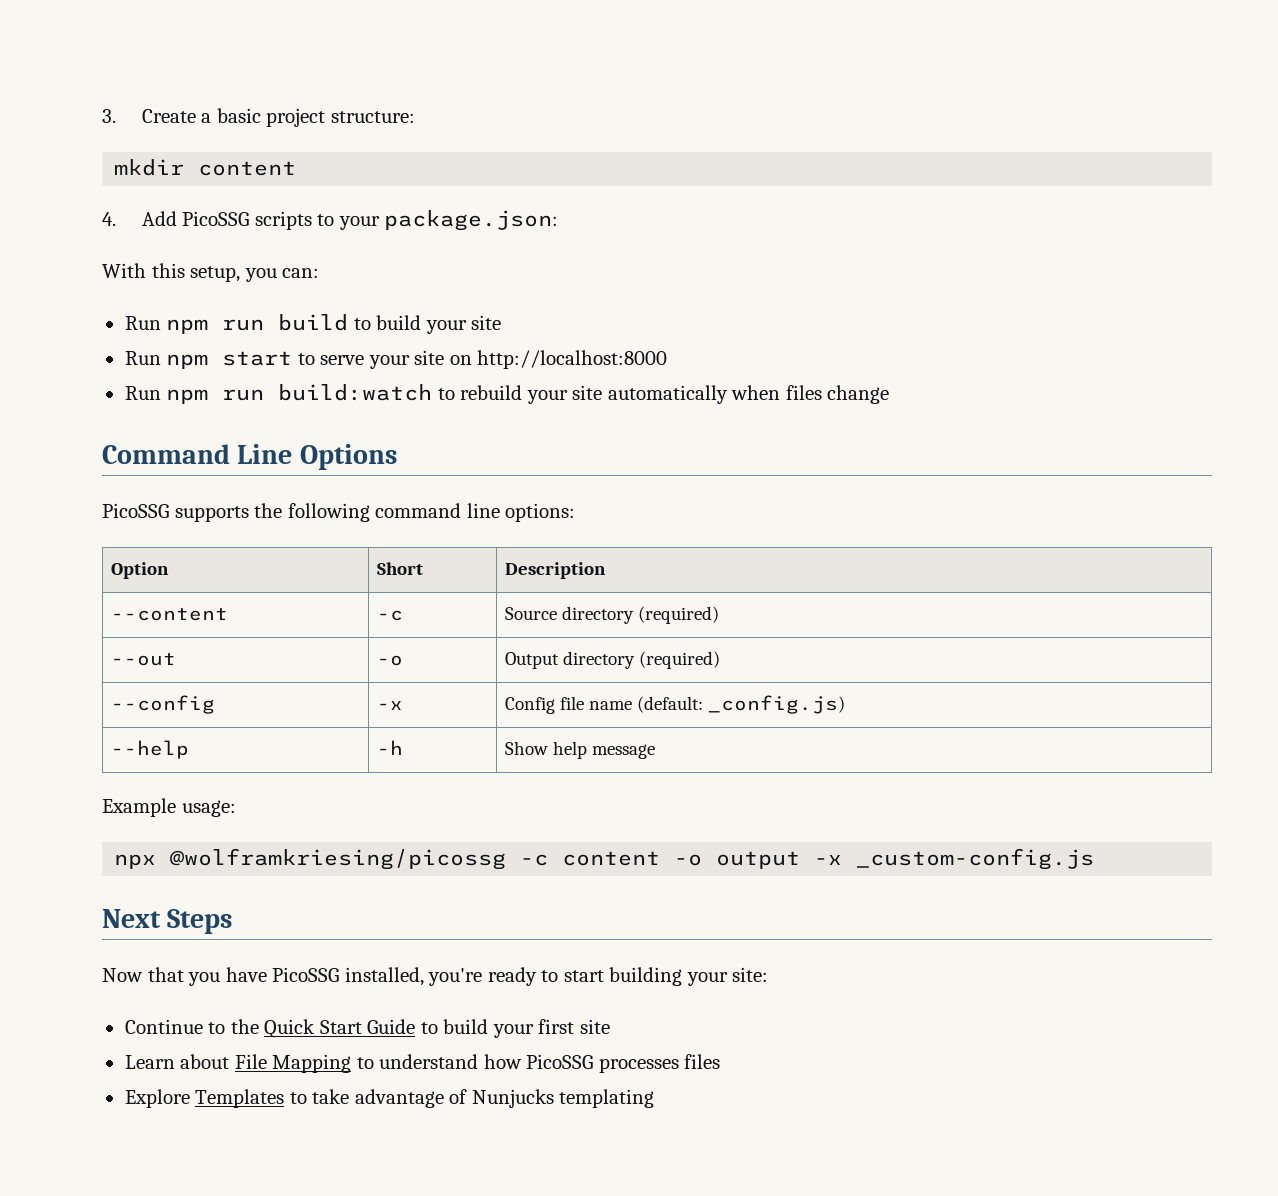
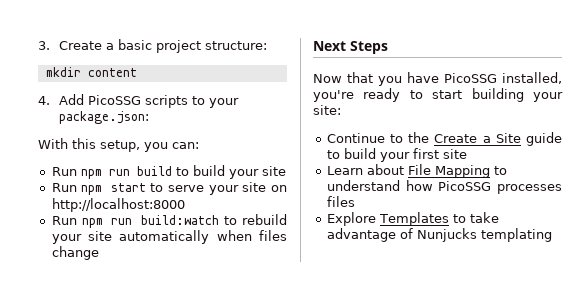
[102,444,397,470] [102,503,576,522] [111,562,170,579] [377,562,424,575] [505,562,607,579] [111,608,229,621] [377,610,404,621] [505,606,720,624] [111,653,177,666] [377,655,404,666] [505,651,721,669] [111,695,216,714] [377,701,404,710] [505,695,846,714] [111,740,190,759] [377,740,404,755] [505,741,656,759] [102,798,236,817] [114,848,1095,870] // Command Line Options // PicoSSG supports the following command line options: // Option | Short | Description // --content | -c | Source directory (required) // --out | -o | Output directory (required) // --config | -x | Config file name (default: _config.js) // --help | -h | Show help message // Example usage: // npx @wolframkriesing/picossg -c content -o output -x _custom-config.js -> (99, 253) none
[264,1019,416,1038] Quick Start Guide -> [434,132,562,146] Create a Site guide

